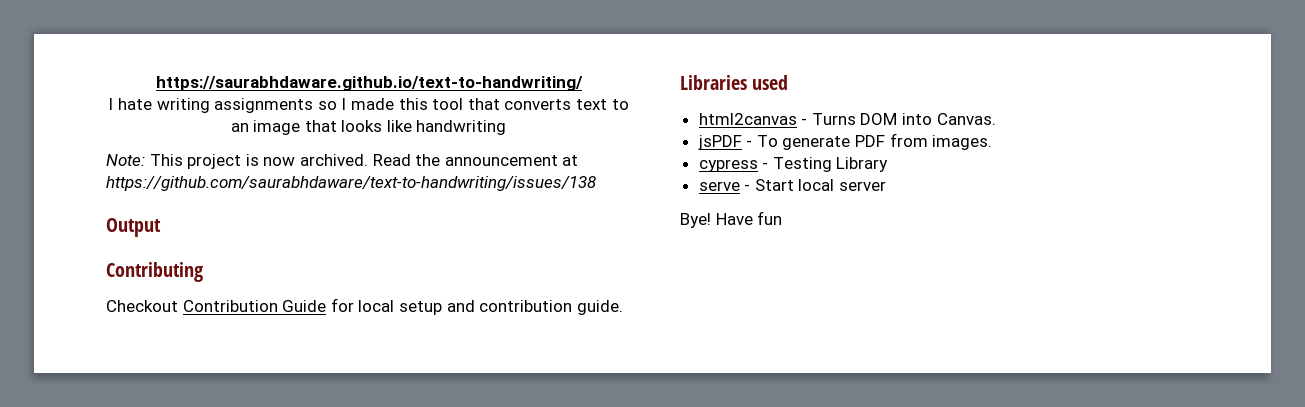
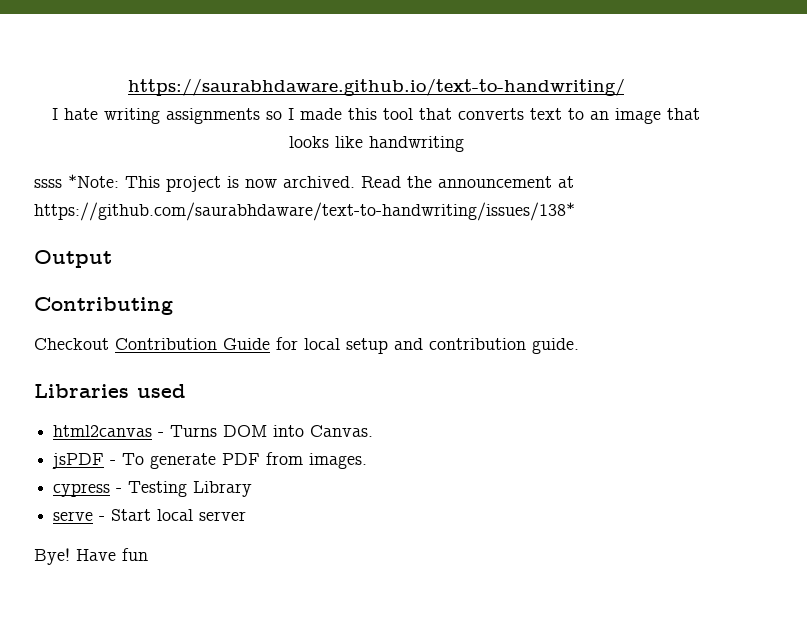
[106,154,145,166] Note: -> [34,174,119,188] ssss *Note:
[106,176,596,191] https://github.com/saurabhdaware/text-to-handwriting/issues/138 -> [34,202,575,221] https://github.com/saurabhdaware/text-to-handwriting/issues/138*

